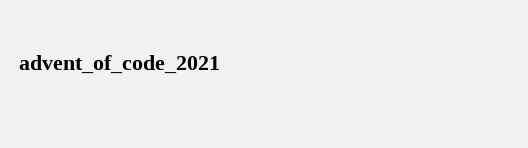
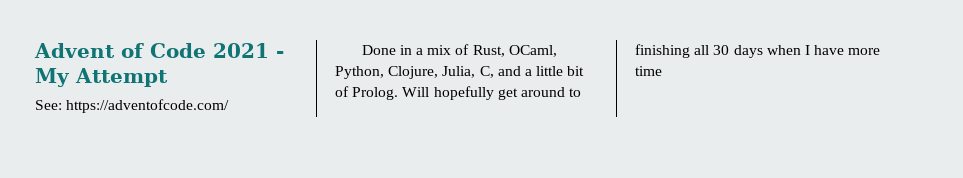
[19,55,220,74] advent_of_code_2021 -> [34,43,284,58] [35,68,168,87] [35,99,230,113] [361,44,557,57] [335,66,585,79] [335,86,582,100] [635,44,881,58] [635,66,662,76] Advent of Code 2021 - My Attempt // See: https://adventofcode.com/ // Done in a mix of Rust, OCaml, Python, Clojure, Julia, C, and a little bit of Prolog. Will hopefully get around to finishing all 30 days when I have more time

